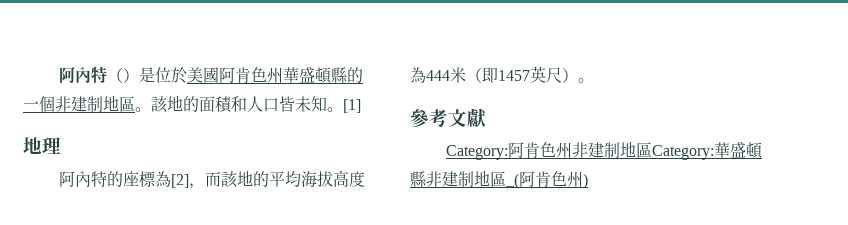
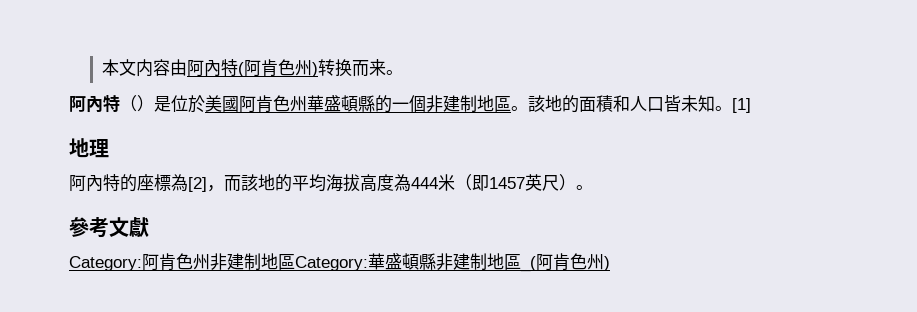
(59, 75) none -> [102,59,404,77] 本文内容由阿內特(阿肯色州)转换而来。 //

